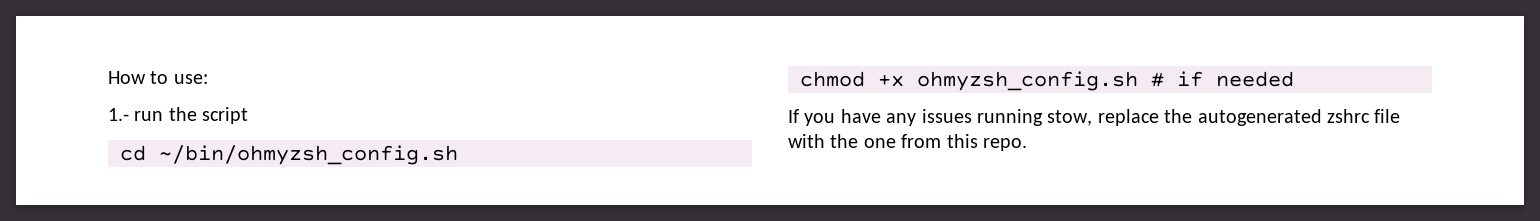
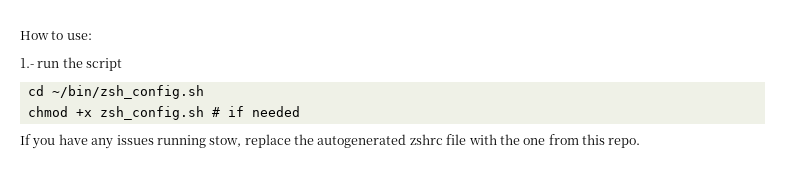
[159,145,458,165] ~/bin/ohmyzsh_config.sh -> [51,85,204,99] ~/bin/zsh_config.sh
[917,71,1138,91] ohmyzsh_config.sh -> [99,106,204,120] zsh_config.sh

